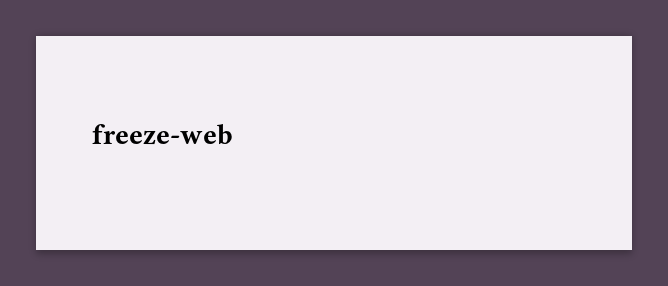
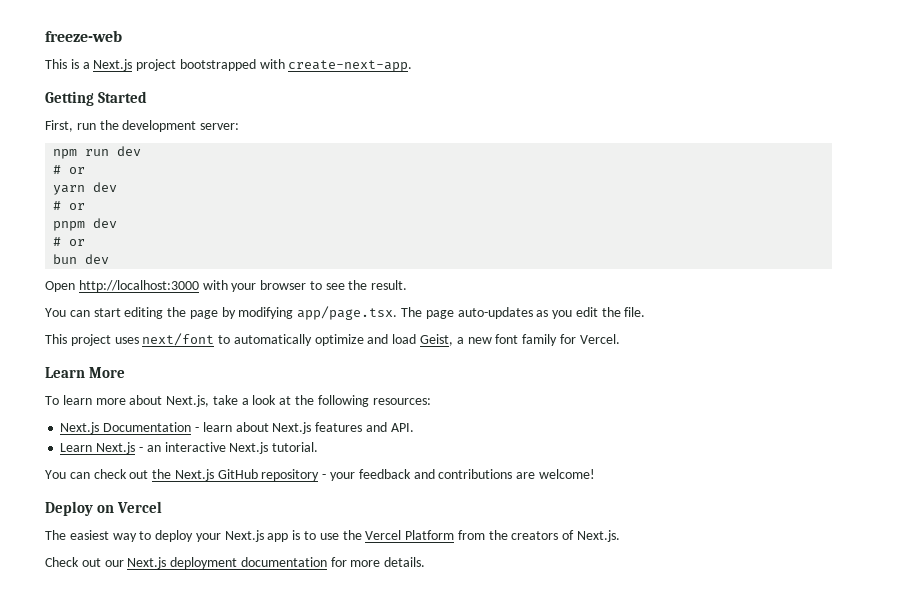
(233, 134) none -> [45,59,413,72] [45,91,148,106] [45,120,240,132] [53,146,142,159] [53,165,86,174] [53,182,118,195] [53,201,86,210] [53,218,118,231] [53,237,86,246] [53,254,110,264] [45,280,408,292] [45,306,646,320] [45,333,620,346] [45,367,126,378] [45,395,431,407] [60,422,414,434] [60,442,319,454] [45,469,595,481] [45,501,163,516] [45,530,621,542] [45,557,426,569] // This is a Next.js project bootstrapped with create-next-app. // Getting Started // First, run the development server: // npm run dev // # or // yarn dev // # or // pnpm dev // # or // bun dev // Open http://localhost:3000 with your browser to see the result. // You can start editing the page by modifying app/page.tsx. The page auto-updates as you edit the file. // This project uses next/font to automatically optimize and load Geist, a new font family for Vercel. // Learn More // To learn more about Next.js, take a look at the following resources: // Next.js Documentation - learn about Next.js features and API. // Learn Next.js - an interactive Next.js tutorial. // You can check out the Next.js GitHub repository - your feedback and contributions are welcome! // Deploy on Vercel // The easiest way to deploy your Next.js app is to use the Vercel Platform from the creators of Next.js. // Check out our Next.js deployment documentation for more details.

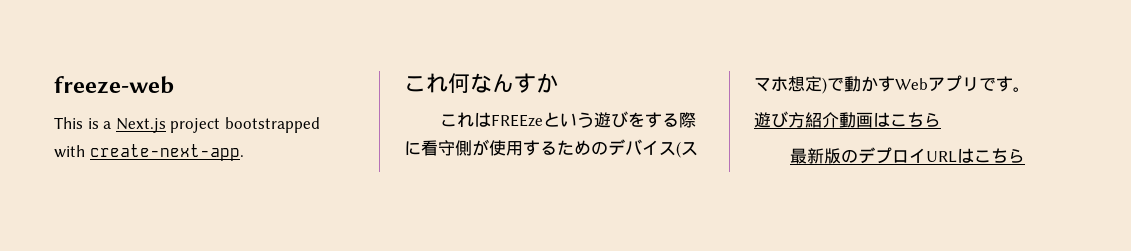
[45,91,148,106] [45,120,240,132] [53,146,142,159] [53,165,86,174] [53,182,118,195] [53,201,86,210] [53,218,118,231] [53,237,86,246] [53,254,110,264] [45,280,408,292] [45,306,646,320] [45,333,620,346] [45,367,126,378] [45,395,431,407] [60,422,414,434] [60,442,319,454] [45,469,595,481] [45,501,163,516] [45,530,621,542] [45,557,426,569] Getting Started // First, run the development server: // npm run dev // # or // yarn dev // # or // pnpm dev // # or // bun dev // Open http://localhost:3000 with your browser to see the result. // You can start editing the page by modifying app/page.tsx. The page auto-updates as you edit the file. // This project uses next/font to automatically optimize and load Geist, a new font family for Vercel. // Learn More // To learn more about Next.js, take a look at the following resources: // Next.js Documentation - learn about Next.js features and API. // Learn Next.js - an interactive Next.js tutorial. // You can check out the Next.js GitHub repository - your feedback and contributions are welcome! // Deploy on Vercel // The easiest way to deploy your Next.js app is to use the Vercel Platform from the creators of Next.js. // Check out our Next.js deployment documentation for more details. -> [404,73,558,93] [439,111,696,128] [404,139,698,158] [754,75,1030,94] [754,111,941,128] [789,147,1025,164] これ何なんすか // これはFREEzeという遊びをする際に看守側が使用するためのデバイス(スマホ想定)で動かすWebアプリです。 // 遊び方紹介動画はこちら // 最新版のデプロイURLはこちら

